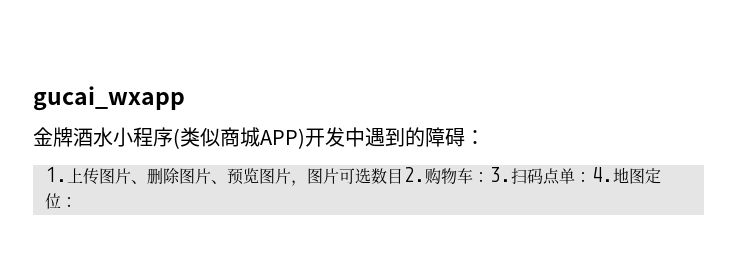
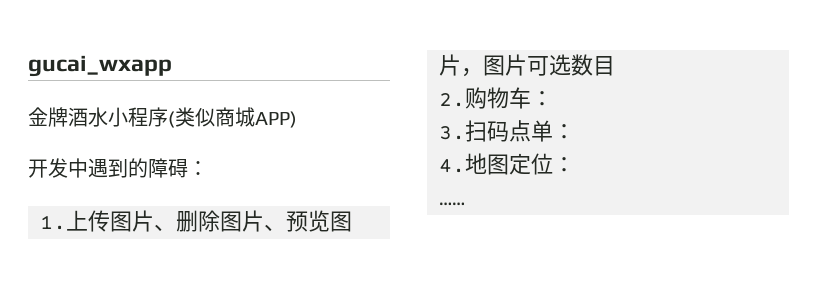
(305, 138) none -> (297, 119) //
(403, 176) none -> (615, 66) //
(489, 177) none -> (553, 98) //
(591, 177) none -> (575, 131) //
(77, 202) none -> [439,202,465,206] // ……

